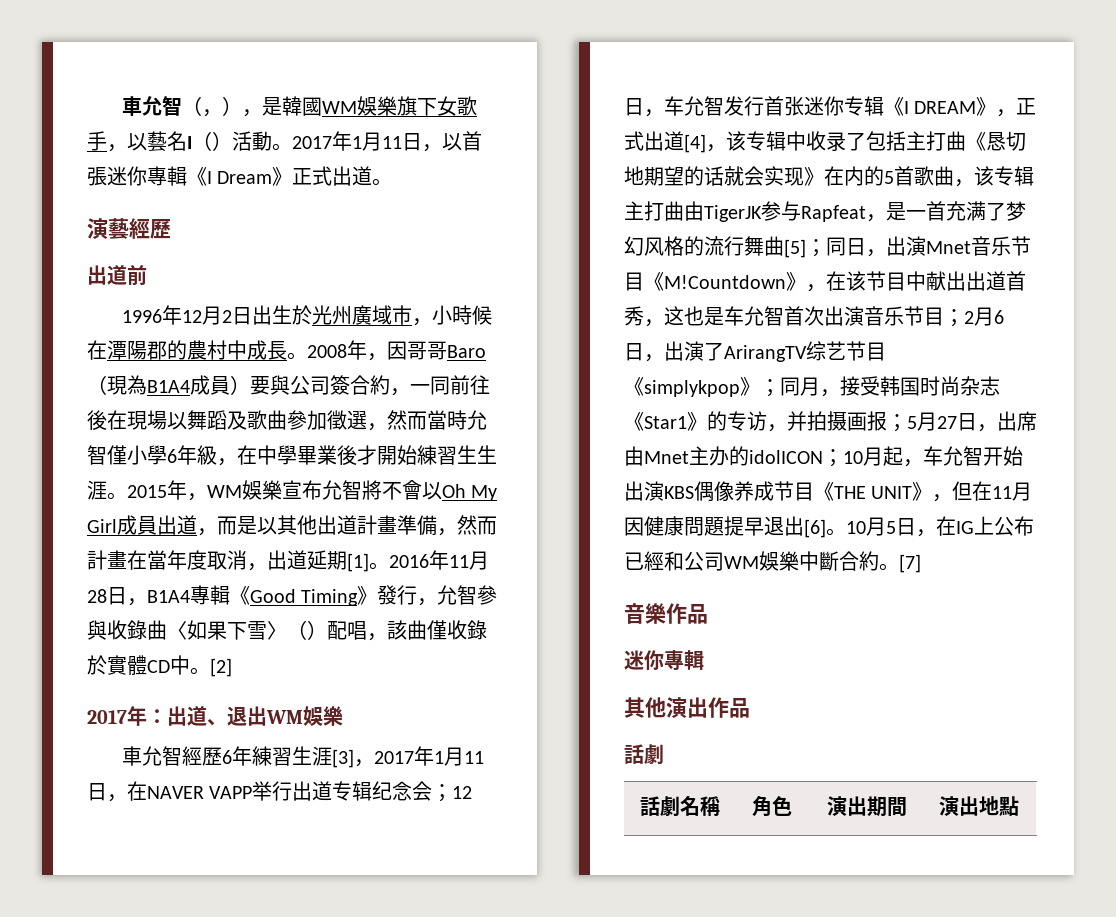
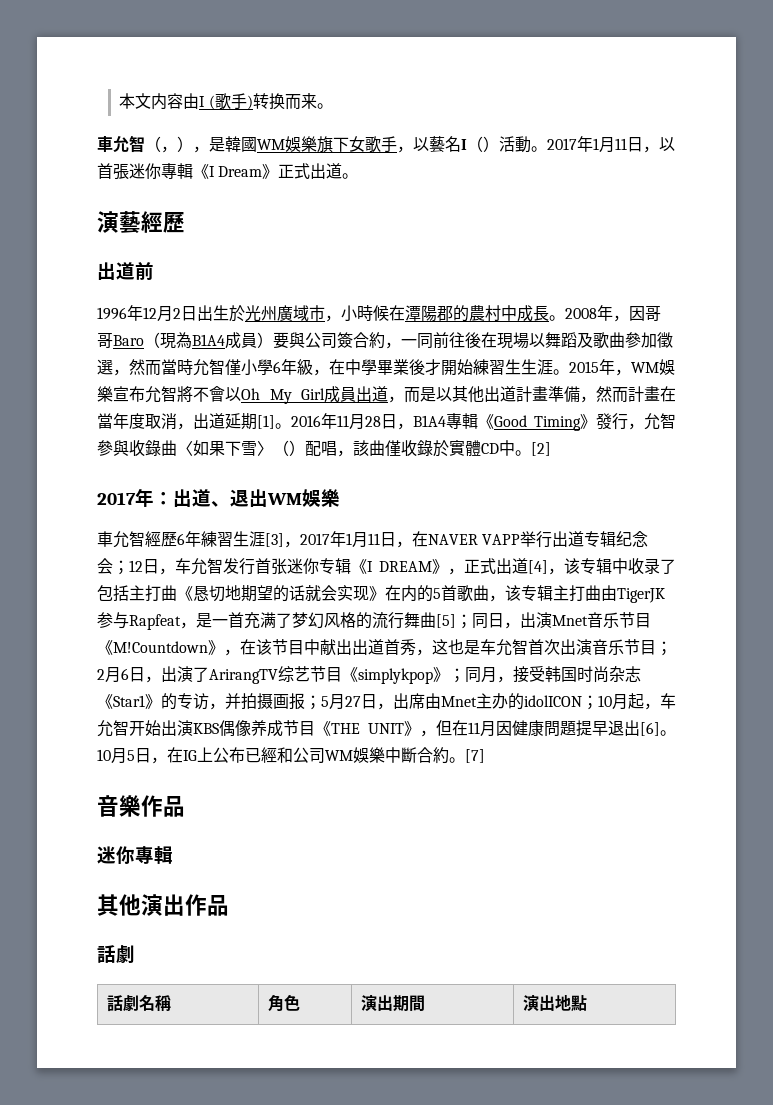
(121, 106) none -> [119,93,333,110] 本文内容由I (歌手)转换而来。 //

